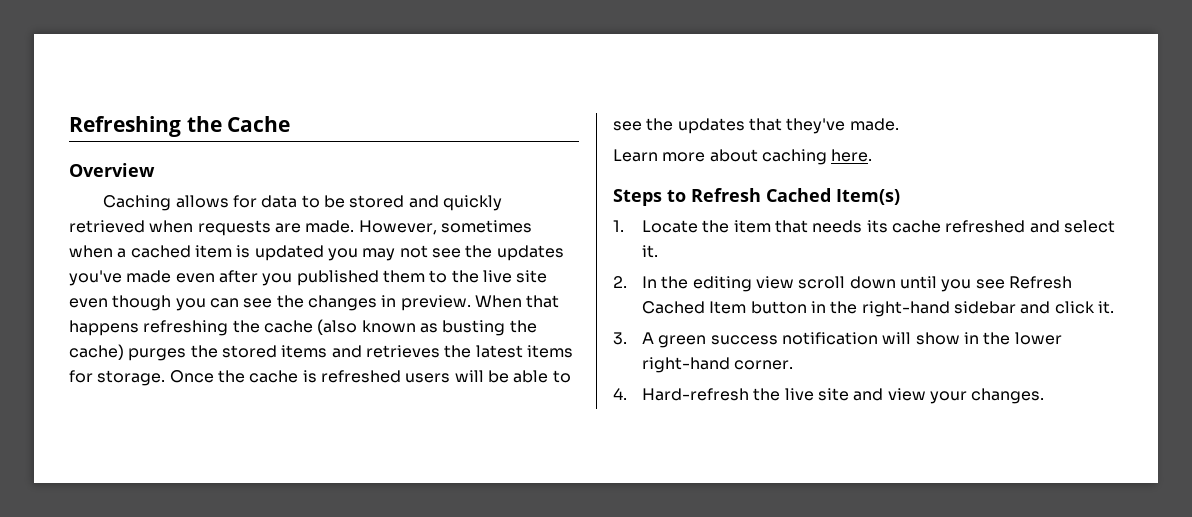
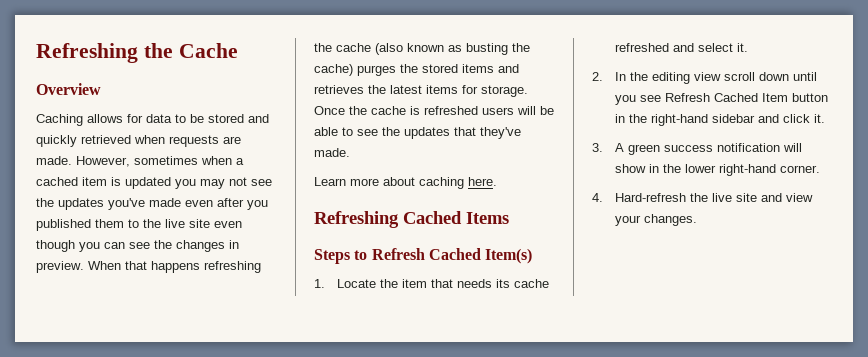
(873, 155) none -> [314,211,509,228] // Refreshing Cached Items

